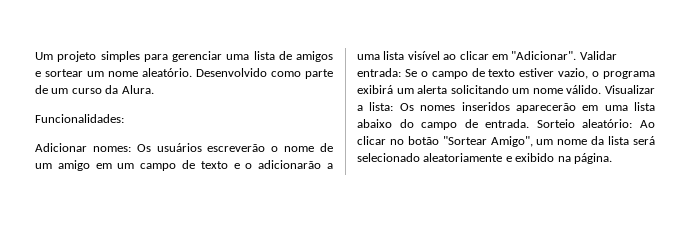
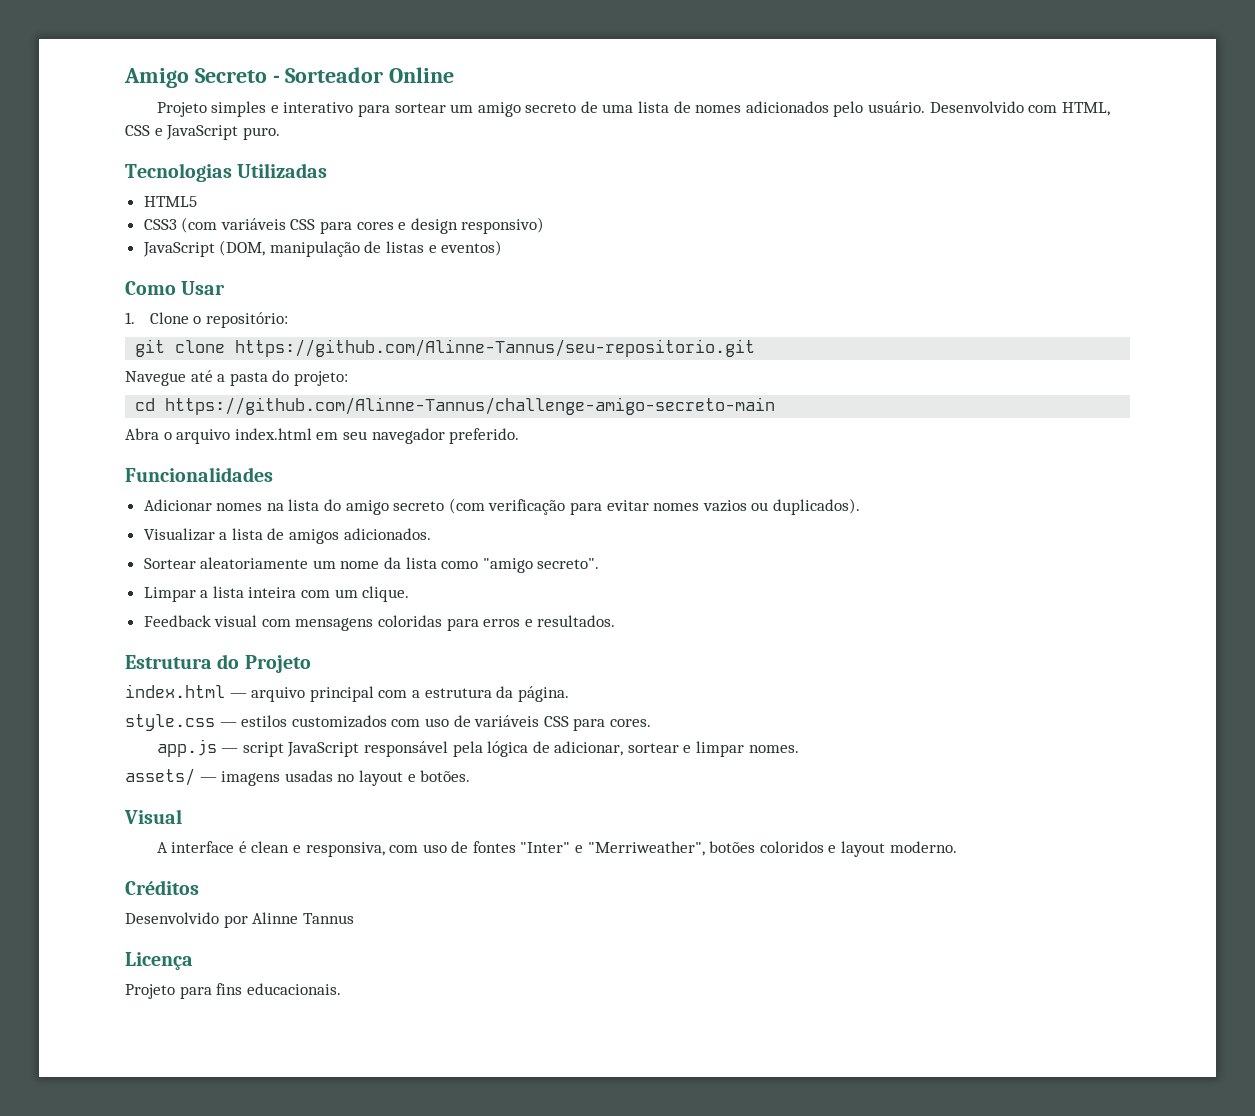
[35,51,333,62] [35,68,333,79] [35,85,154,94] [35,114,124,123] [35,143,333,152] [35,160,334,171] [357,51,617,60] [357,68,655,79] [357,85,655,94] [357,102,655,113] [357,119,655,130] [357,136,655,147] [357,153,612,164] Um projeto simples para gerenciar uma lista de amigos e sortear um nome aleatório. Desenvolvido como parte de um curso da Alura. // Funcionalidades: // Adicionar nomes: Os usuários escreverão o nome de um amigo em um campo de texto e o adicionarão a uma lista visível ao clicar em "Adicionar". Validar entrada: Se o campo de texto estiver vazio, o programa exibirá um alerta solicitando um nome válido. Visualizar a lista: Os nomes inseridos aparecerão em uma lista abaixo do campo de entrada. Sorteio aleatório: Ao clicar no botão "Sortear Amigo", um nome da lista será selecionado aleatoriamente e exibido na página. -> [124,67,455,88] [156,101,1110,117] [125,125,280,140] [125,163,328,182] [143,196,197,207] [143,217,545,234] [142,240,503,257] [125,281,226,295] [125,312,288,328] [135,339,756,357] [125,370,348,386] [135,397,776,415] [125,428,520,444] [125,467,273,482] [143,498,860,515] [143,528,431,544] [143,557,600,573] [143,586,410,602] [143,615,616,631] [125,654,311,673] [125,684,569,702] [125,714,651,731] [156,739,799,757] [125,768,471,786] [124,809,182,824] [156,841,957,857] [125,880,199,895] [125,912,354,928] [125,952,193,970] [125,983,341,999] Amigo Secreto - Sorteador Online // Projeto simples e interativo para sortear um amigo secreto de uma lista de nomes adicionados pelo usuário. Desenvolvido com HTML, CSS e JavaScript puro. // Tecnologias Utilizadas // HTML5 // CSS3 (com variáveis CSS para cores e design responsivo) // JavaScript (DOM, manipulação de listas e eventos) // Como Usar // 1. Clone o repositório: // git clone https://github.com/Alinne-Tannus/seu-repositorio.git // Navegue até a pasta do projeto: // cd https://github.com/Alinne-Tannus/challenge-amigo-secreto-main // Abra o arquivo index.html em seu navegador preferido. // Funcionalidades // Adicionar nomes na lista do amigo secreto (com verificação para evitar nomes vazios ou duplicados). // Visualizar a lista de amigos adicionados. // Sortear aleatoriamente um nome da lista como "amigo secreto". // Limpar a lista inteira com um clique. // Feedback visual com mensagens coloridas para erros e resultados. // Estrutura do Projeto // index.html — arquivo principal com a estrutura da página. // style.css — estilos customizados com uso de variáveis CSS para cores. // app.js — script JavaScript responsável pela lógica de adicionar, sortear e limpar nomes. // assets/ — imagens usadas no layout e botões. // Visual // A interface é clean e responsiva, com uso de fontes "Inter" e "Merriweather", botões coloridos e layout moderno. // Créditos // Desenvolvido por Alinne Tannus // Licença // Projeto para fins educacionais.

